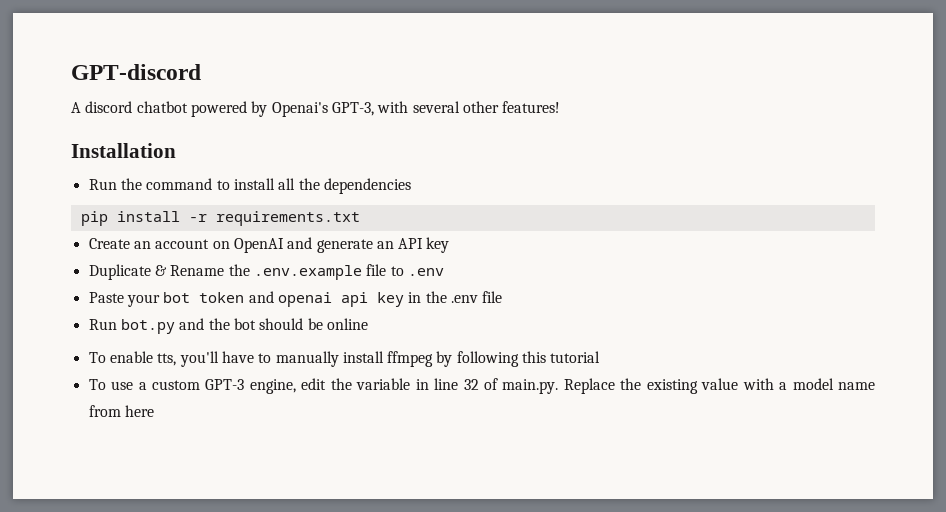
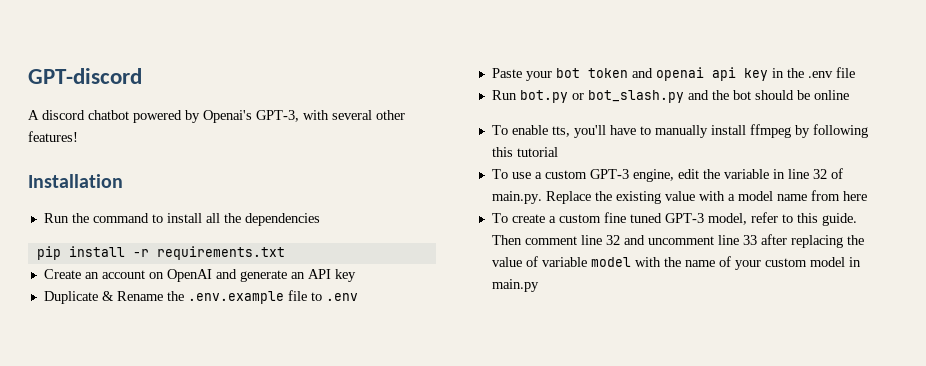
(175, 326) none -> [571,90,684,103] or bot_slash.py
(154, 411) none -> [491,212,857,226] [491,234,864,248] [491,256,861,270] [491,279,539,292] // To create a custom fine tuned GPT-3 model, refer to this guide. Then comment line 32 and uncomment line 33 after replacing the value of variable model with the name of your custom model in main.py

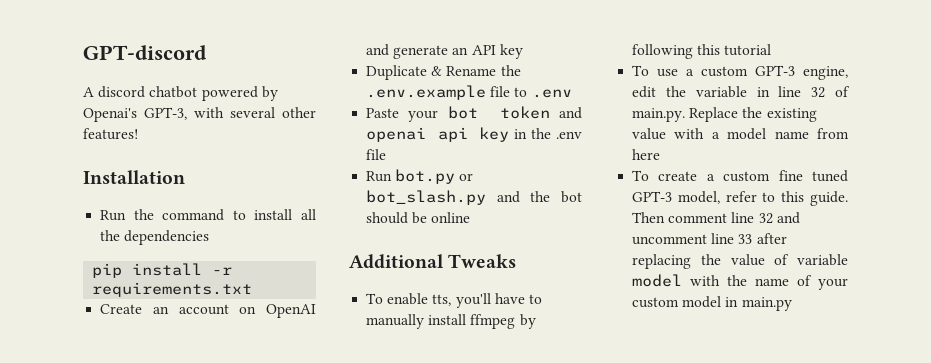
(849, 95) none -> [349,254,517,269] // Additional Tweaks

